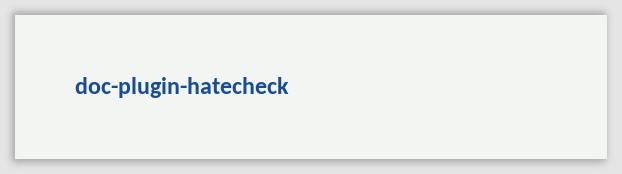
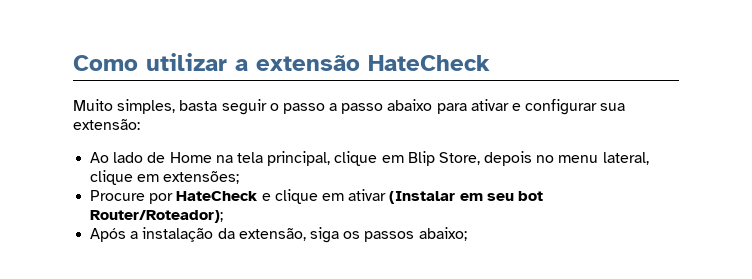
[75,77,289,98] doc-plugin-hatecheck -> [73,53,490,71] [73,99,626,115] [73,119,140,130] [90,151,649,166] [90,170,240,185] [90,189,543,204] [90,210,224,223] [90,227,467,243] Como utilizar a extensão HateCheck // Muito simples, basta seguir o passo a passo abaixo para ativar e configurar sua extensão: // Ao lado de Home na tela principal, clique em Blip Store, depois no menu lateral, clique em extensões; // Procure por HateCheck e clique em ativar (Instalar em seu bot Router/Roteador); // Após a instalação da extensão, siga os passos abaixo;

